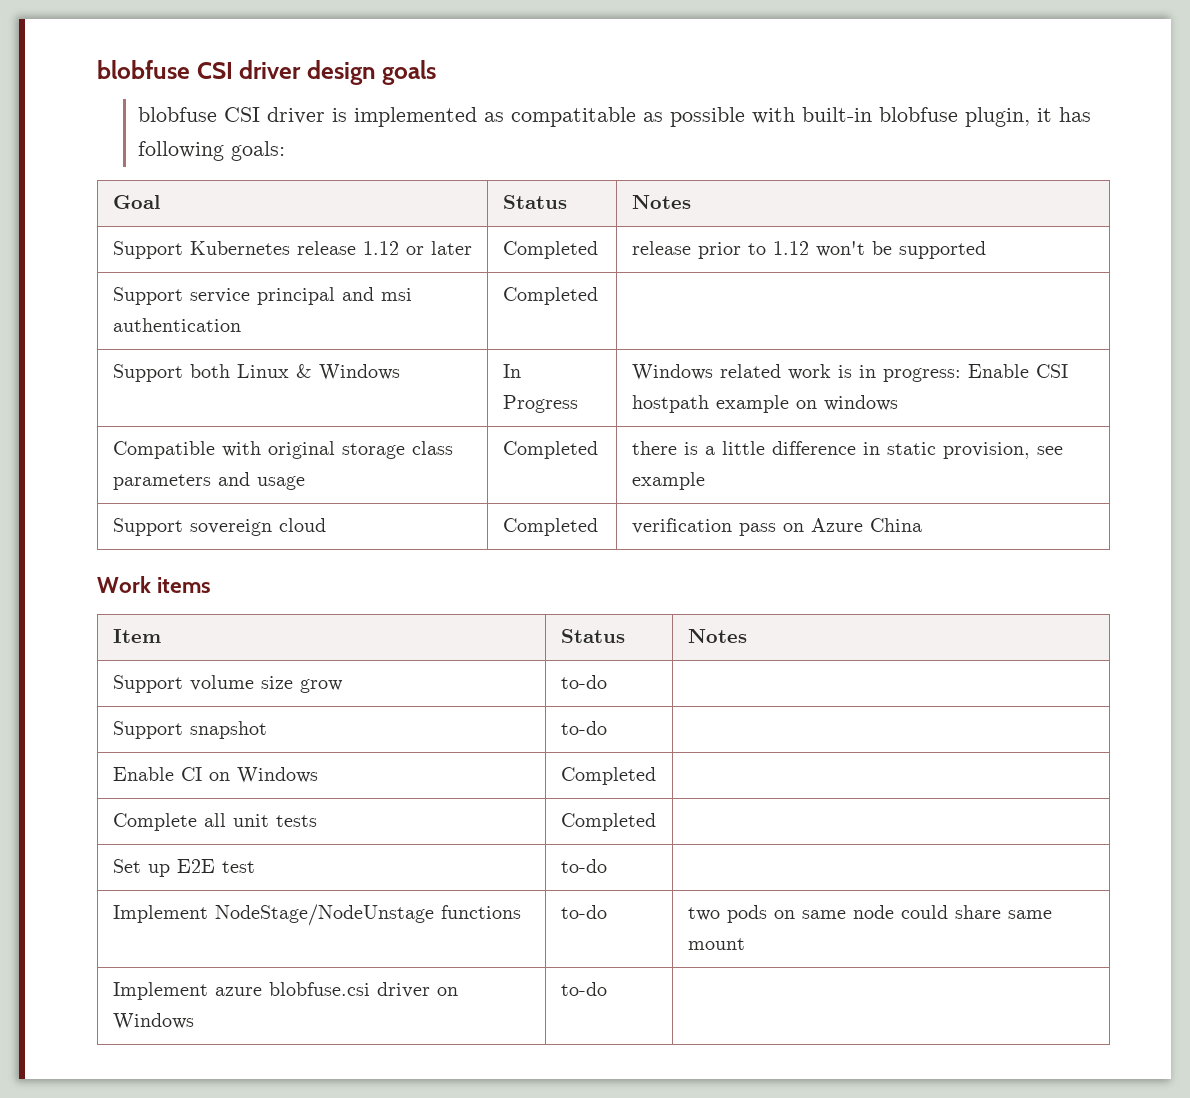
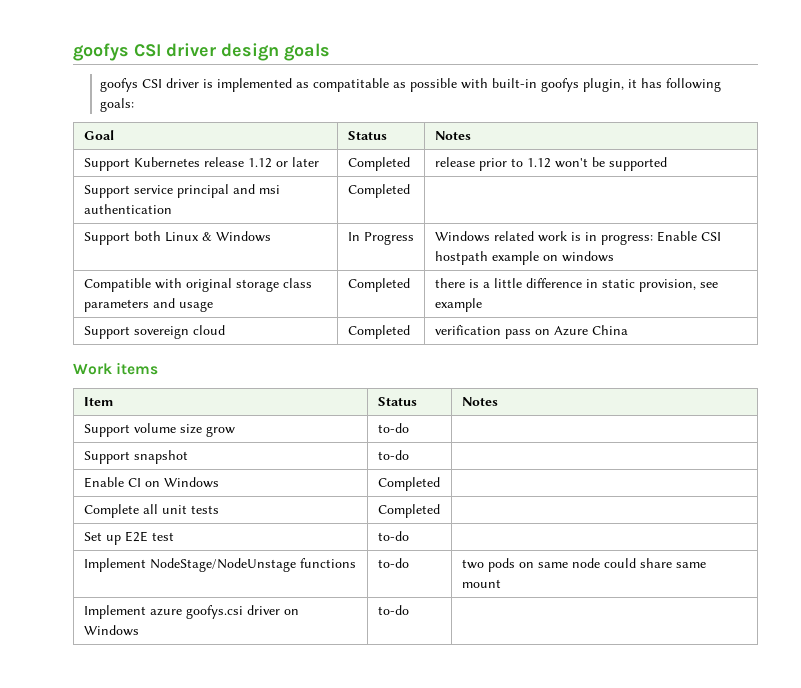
[97,60,190,79] blobfuse -> [73,43,129,61] goofys
[137,107,217,122] blobfuse -> [99,78,138,92] goofys
[878,107,958,122] blobfuse -> [540,78,579,92] goofys
[268,982,370,996] blobfuse.csi -> [185,605,243,619] goofys.csi

